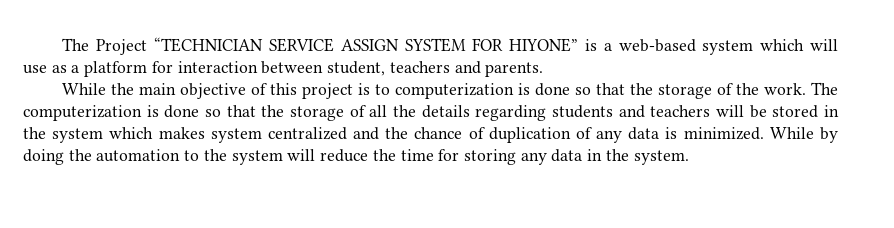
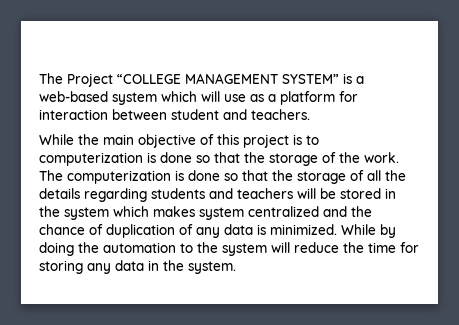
[154,37,579,52] “TECHNICIAN SERVICE ASSIGN SYSTEM FOR HIYONE” -> [117,73,339,84] “COLLEGE MANAGEMENT SYSTEM”
[327,61,544,77] student, teachers and parents. -> [171,109,310,120] student and teachers.

